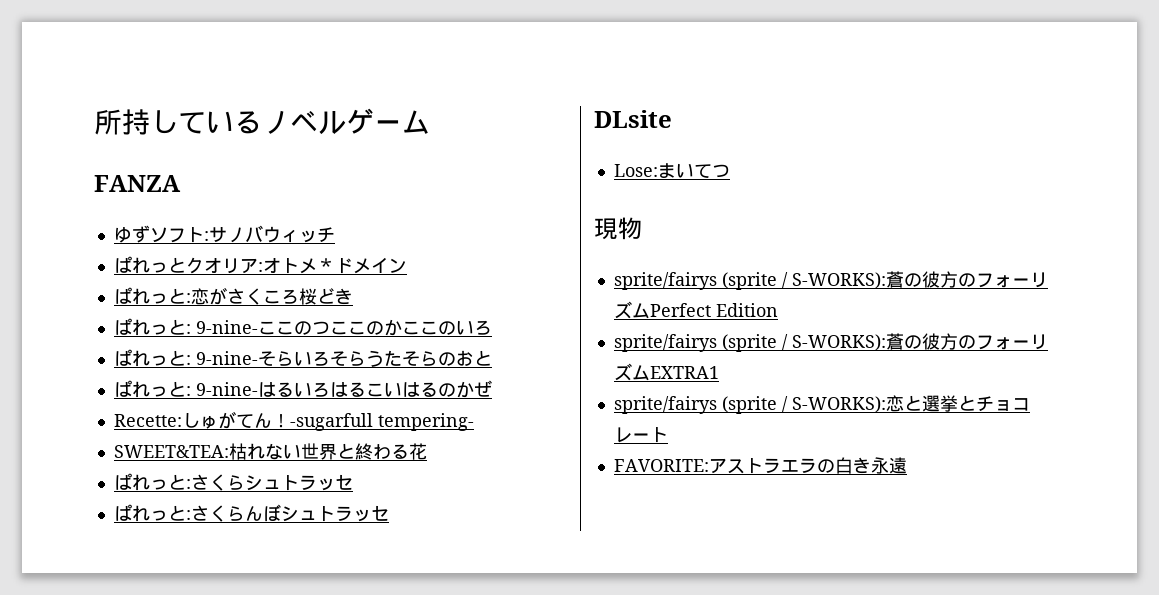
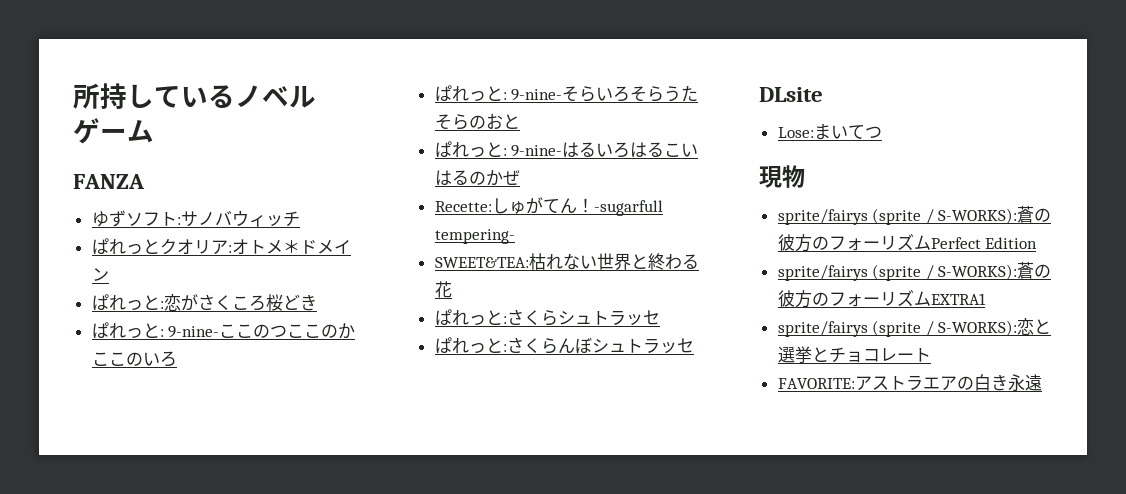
[798,458,817,473] ラ -> [939,376,957,391] ア

